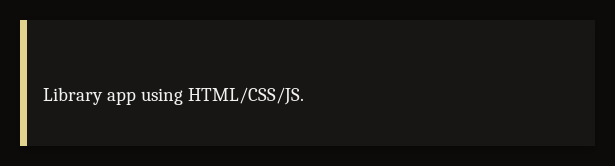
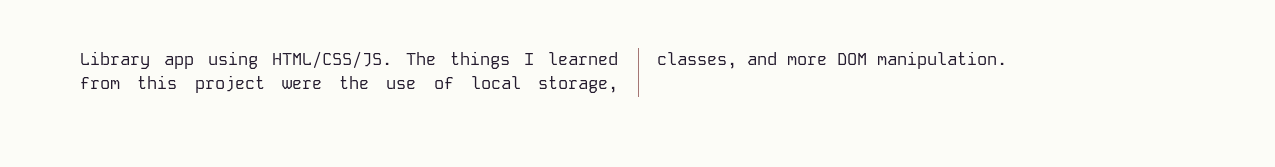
(305, 96) none -> [406,51,618,69] [80,75,618,93] [657,51,1007,69] The things I learned from this project were the use of local storage, classes, and more DOM manipulation.

